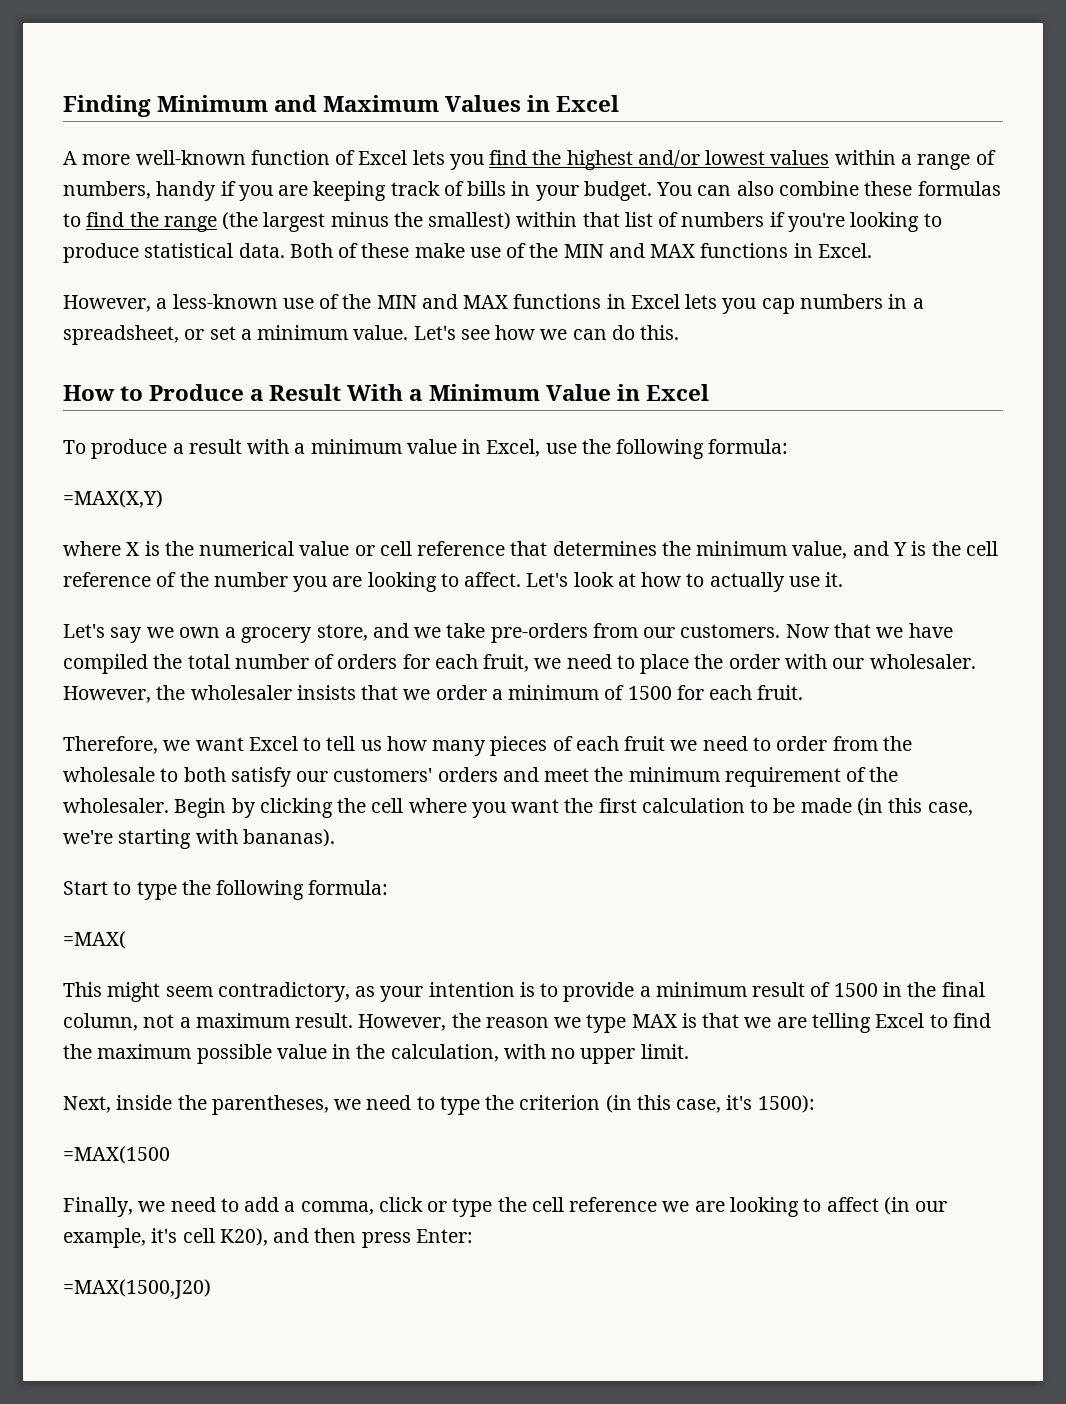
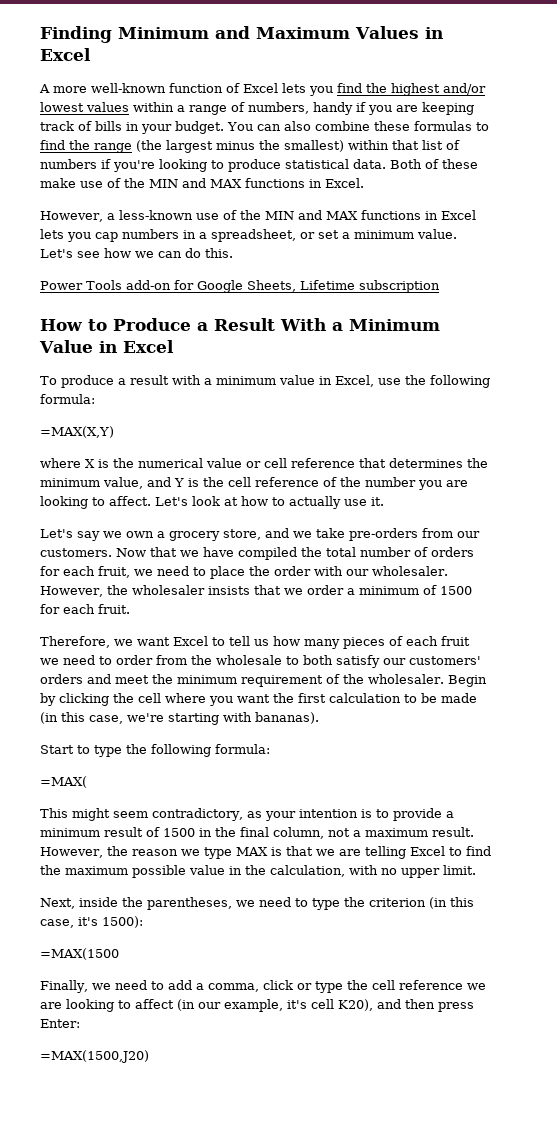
(680, 332) none -> [40,280,440,293] // Power Tools add-on for Google Sheets, Lifetime subscription

